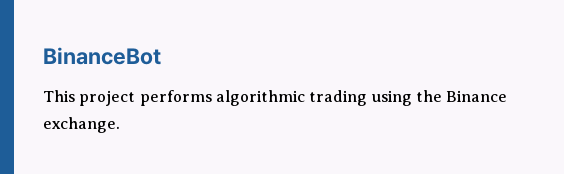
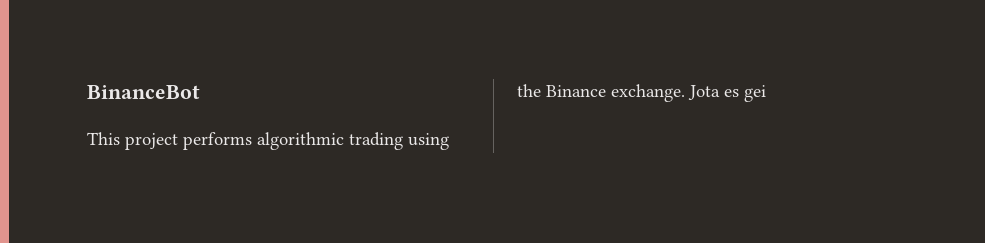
(120, 125) none -> [688,85,766,102] Jota es gei

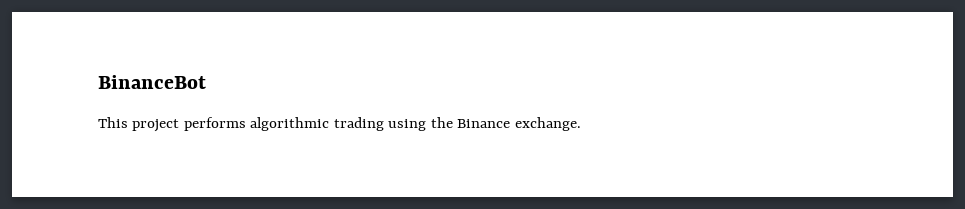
[688,85,766,102] Jota es gei -> (581, 124) none

